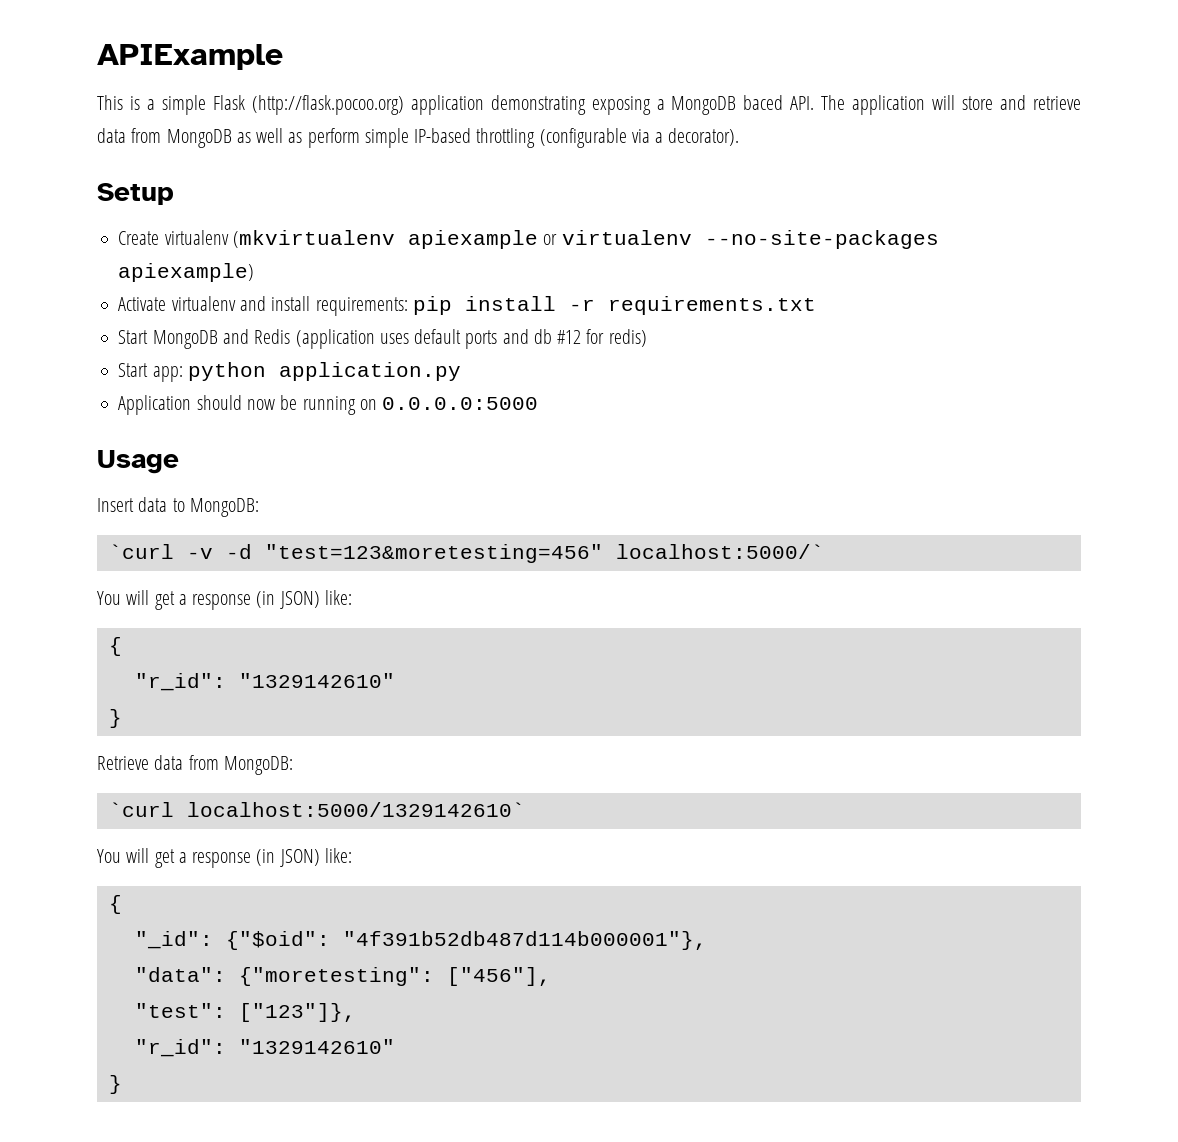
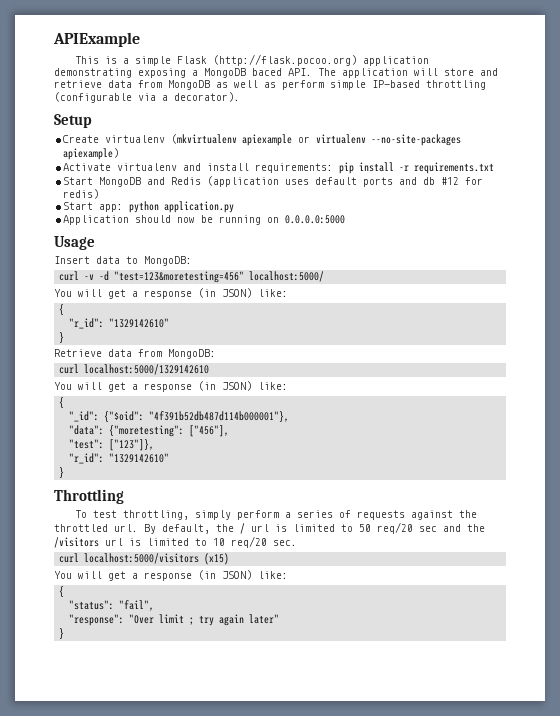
[108,544,174,559] `curl -> [59,271,80,281] curl
[615,544,824,559] localhost:5000/` -> [249,271,325,282] localhost:5000/
[108,802,525,817] `curl localhost:5000/1329142610` -> [59,364,210,375] curl localhost:5000/1329142610
(122, 1084) none -> [54,489,124,504] [75,510,478,520] [54,522,485,534] [54,536,297,548] [59,553,230,565] [54,570,288,581] [59,586,65,597] [69,600,155,611] [69,614,280,626] [59,628,65,639] // Throttling // To test throttling, simply perform a series of requests against the throttled url. By default, the / url is limited to 50 req/20 sec and the /visitors url is limited to 10 req/20 sec. // curl localhost:5000/visitors (x15) // You will get a response (in JSON) like: // { // "status": "fail", // "response": "Over limit ; try again later" // }

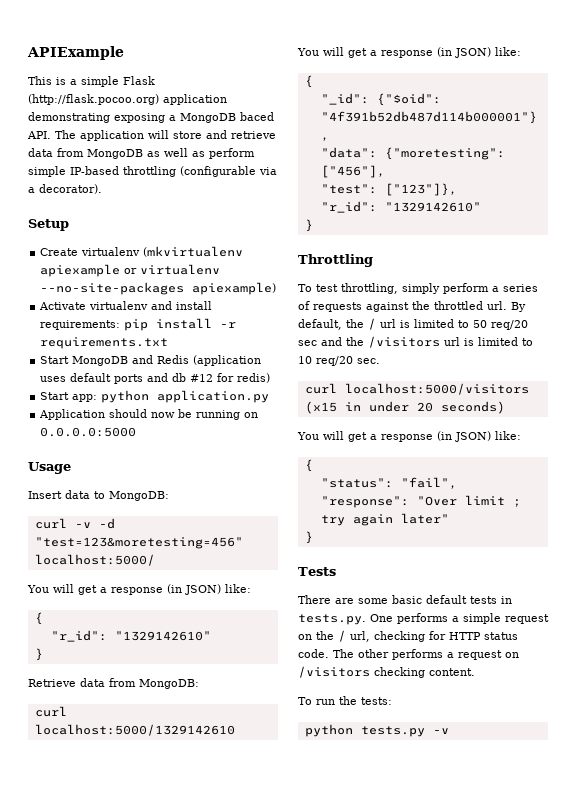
[204,553,230,565] (x15) -> [304,401,505,414] (x15 in under 20 seconds)
(65, 633) none -> [298,567,336,576] [298,595,512,604] [298,613,549,625] [298,630,518,642] [298,649,519,660] [298,666,475,678] [298,696,392,705] [304,724,449,737] // Tests // There are some basic default tests in tests.py. One performs a simple request on the / url, checking for HTTP status code. The other performs a request on /visitors checking content. // To run the tests: // python tests.py -v

